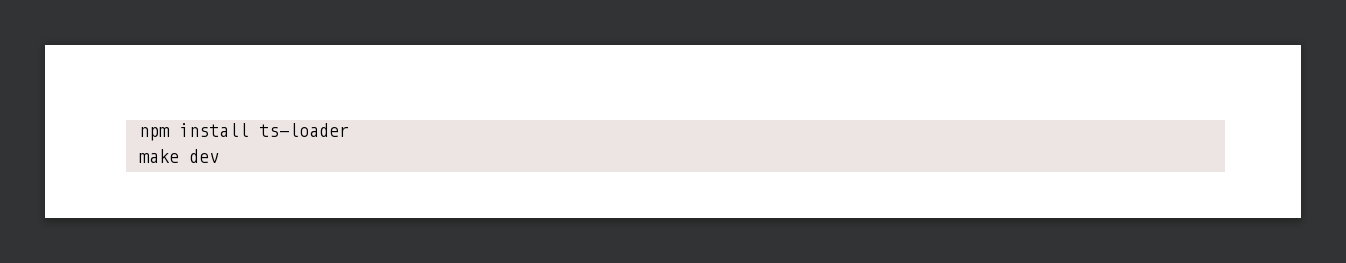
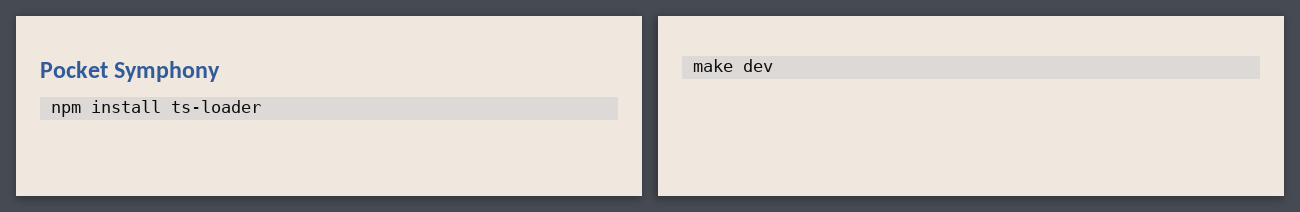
(138, 134) none -> [40,61,221,82] Pocket Symphony //

